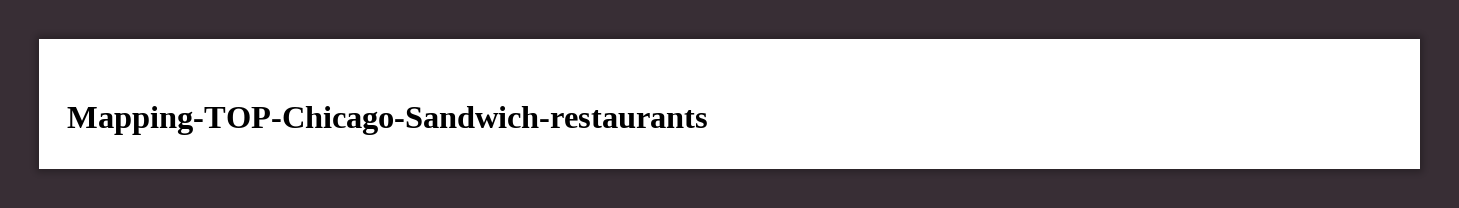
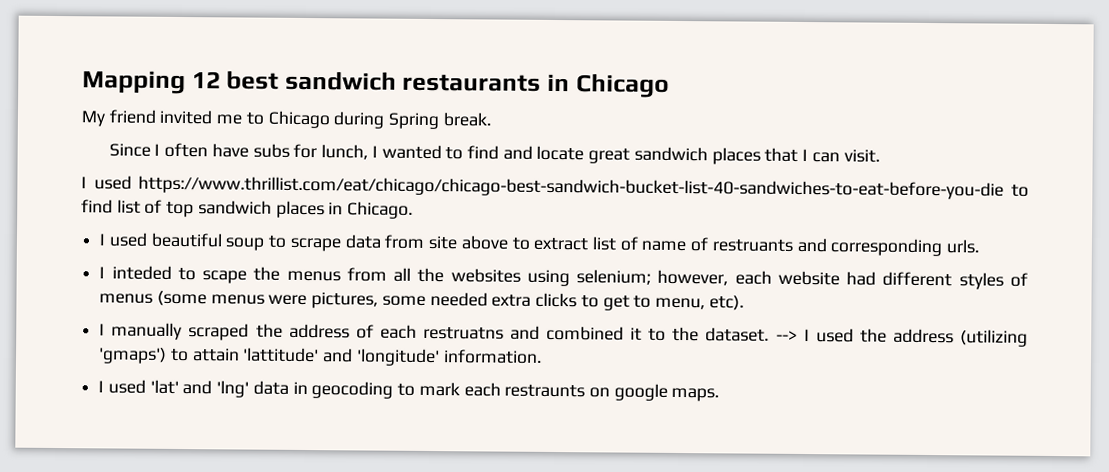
[67,106,708,135] Mapping-TOP-Chicago-Sandwich-restaurants -> [82,70,670,98] [81,109,491,130] [108,142,880,165] [81,175,1029,200] [81,199,414,219] [99,232,980,257] [99,265,1029,290] [99,290,744,311] [99,322,1029,347] [98,347,542,367] [98,379,720,402] Mapping 12 best sandwich restaurants in Chicago // My friend invited me to Chicago during Spring break. // Since I often have subs for lunch, I wanted to find and locate great sandwich places that I can visit. // I used https://www.thrillist.com/eat/chicago/chicago-best-sandwich-bucket-list-40-sandwiches-to-eat-before-you-die to find list of top sandwich places in Chicago. // I used beautiful soup to scrape data from site above to extract list of name of restruants and corresponding urls. // I inteded to scape the menus from all the websites using selenium; however, each website had different styles of menus (some menus were pictures, some needed extra clicks to get to menu, etc). // I manually scraped the address of each restruatns and combined it to the dataset. --> I used the address (utilizing 'gmaps') to attain 'lattitude' and 'longitude' information. // I used 'lat' and 'lng' data in geocoding to mark each restraunts on google maps.

